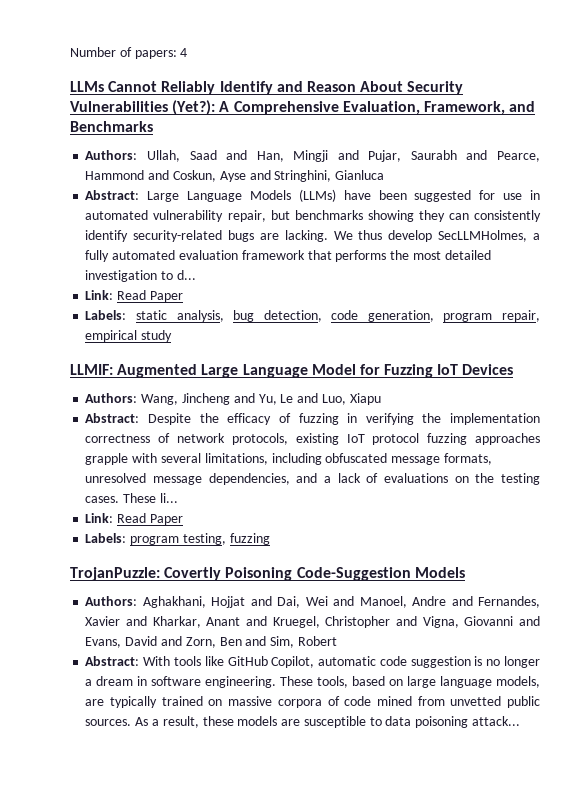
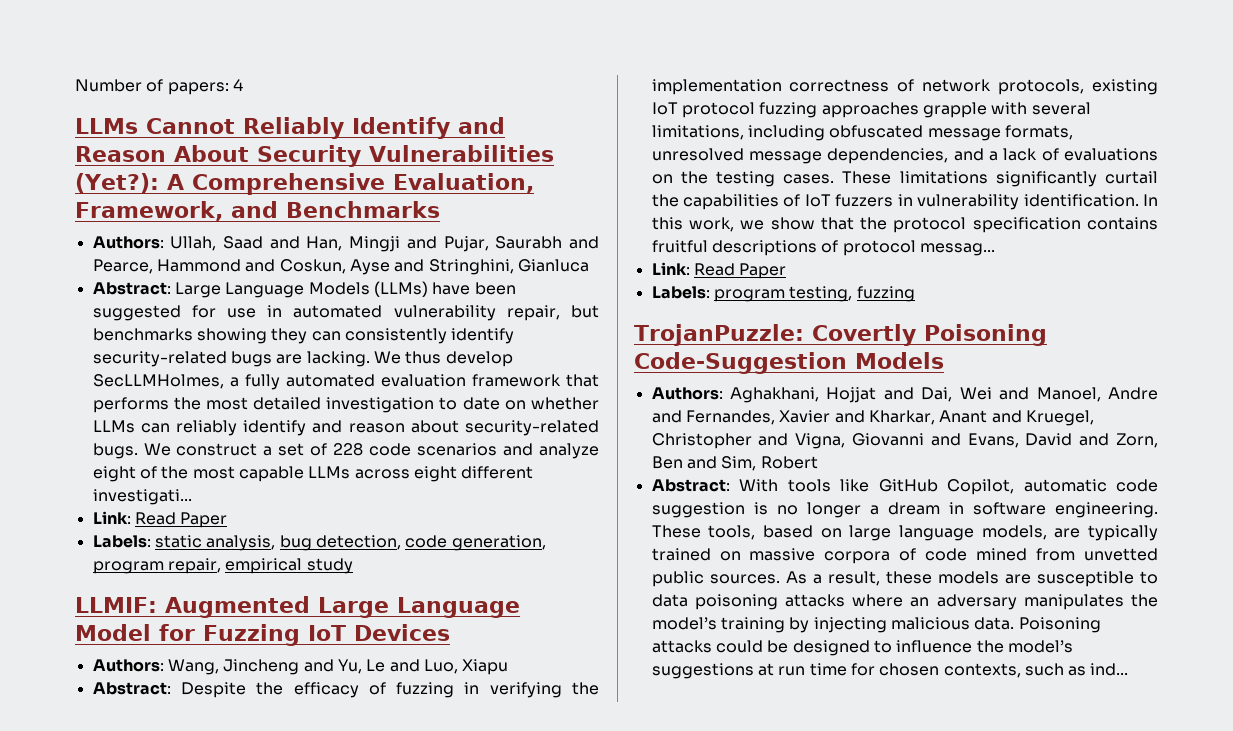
[176,270,196,280] d... -> [462,397,599,410] [92,420,599,436] [92,443,599,459] [92,466,534,482] [92,489,192,505] date on whether LLMs can reliably identify and reason about security-related bugs. We construct a set of 228 code scenarios and analyze eight of the most capable LLMs across eight different investigati...
[159,493,178,503] li... -> [899,171,1158,187] [651,194,1158,210] [651,217,1158,233] [651,240,995,256] limitations significantly curtail the capabilities of IoT fuzzers in vulnerability identification. In this work, we show that the protocol specification contains fruitful descriptions of protocol messag...
[471,716,520,726] attack... -> [785,594,1158,610] [651,617,1101,633] [651,640,1073,656] [651,663,1129,679] attacks where an adversary manipulates the model’s training by injecting malicious data. Poisoning attacks could be designed to influence the model’s suggestions at run time for chosen contexts, such as ind...

